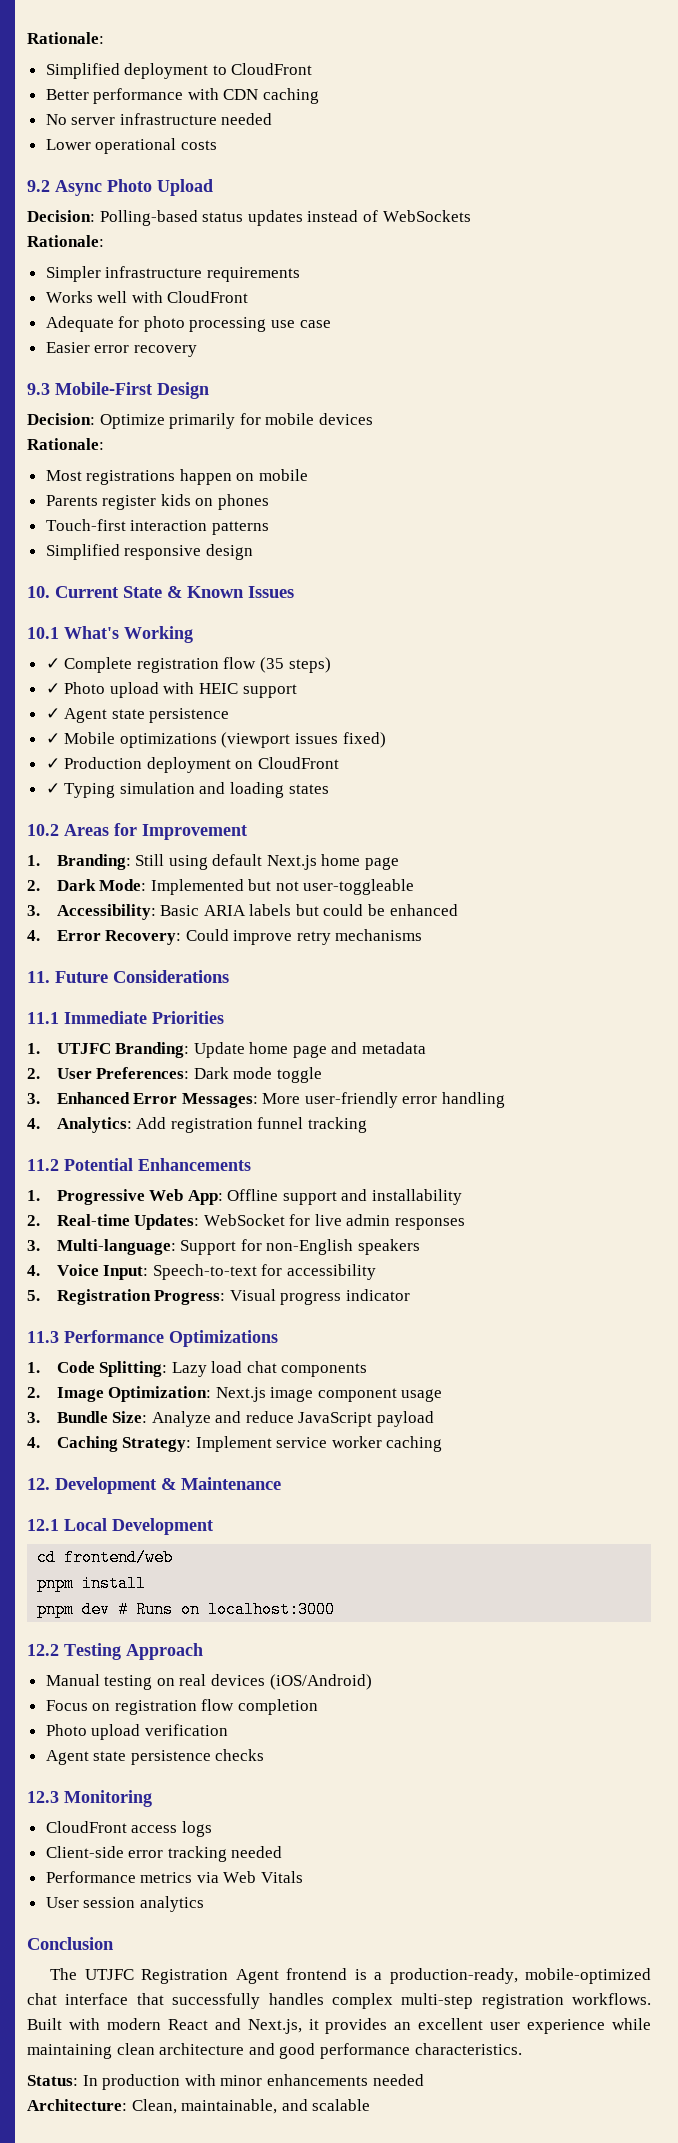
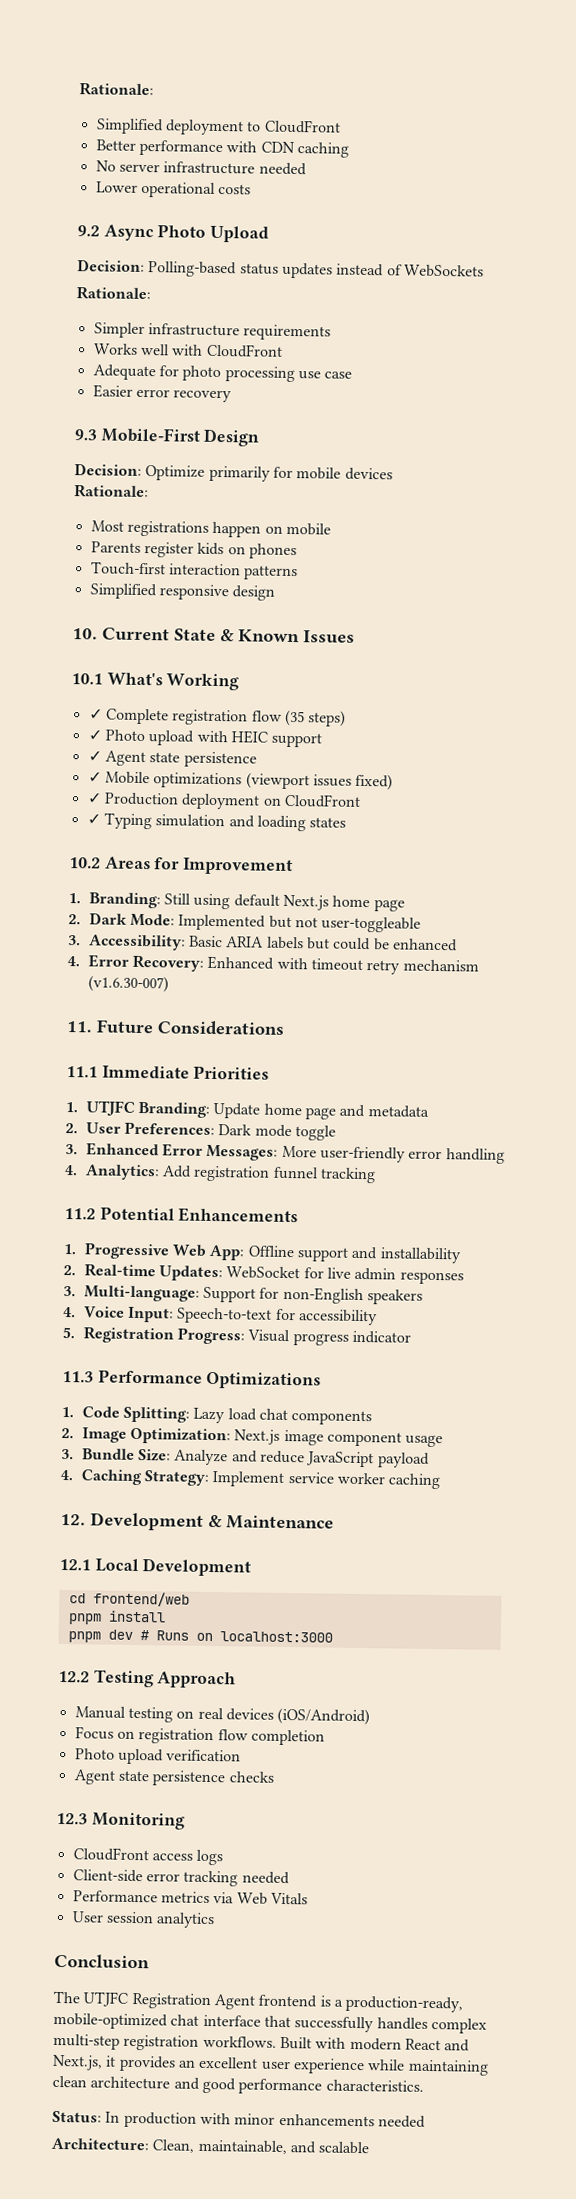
[185,929,423,945] Could improve retry mechanisms -> [207,955,479,975] [87,975,169,993] Enhanced with timeout retry mechanism (v1.6.30-007)

